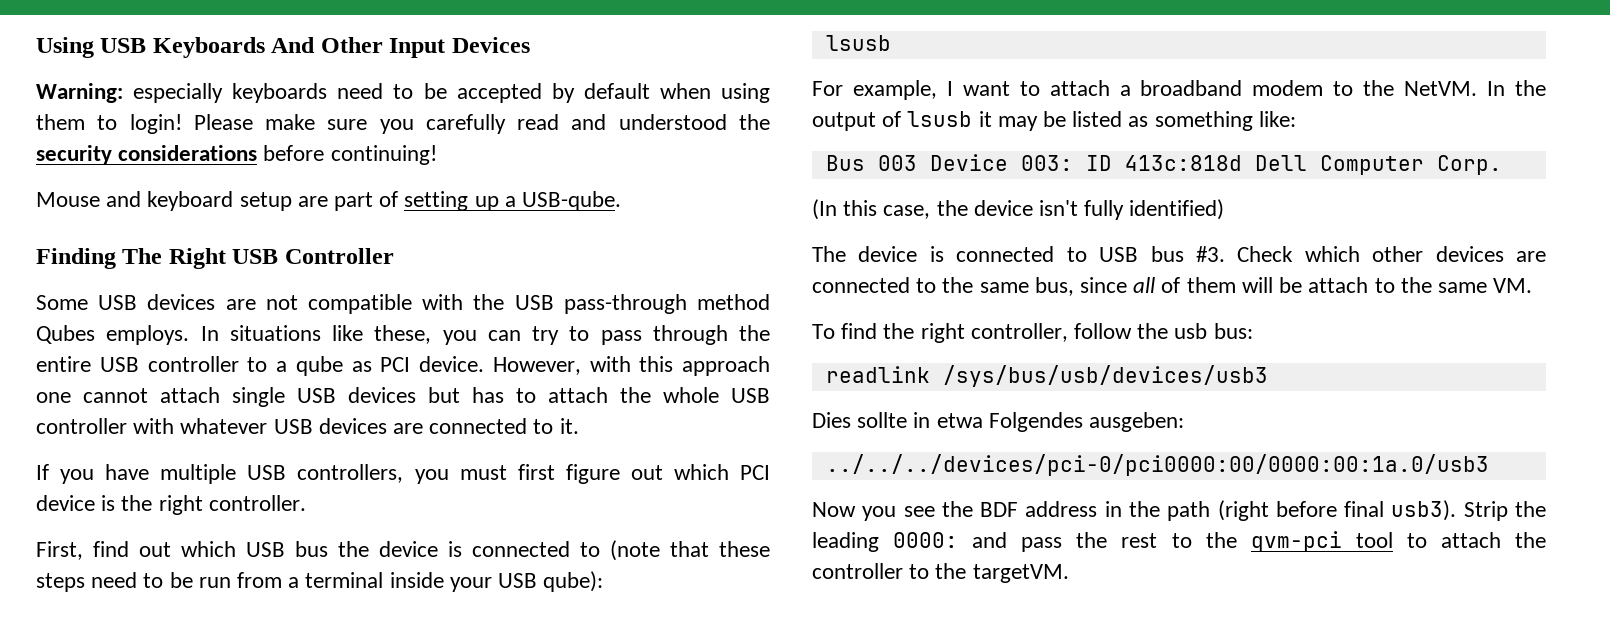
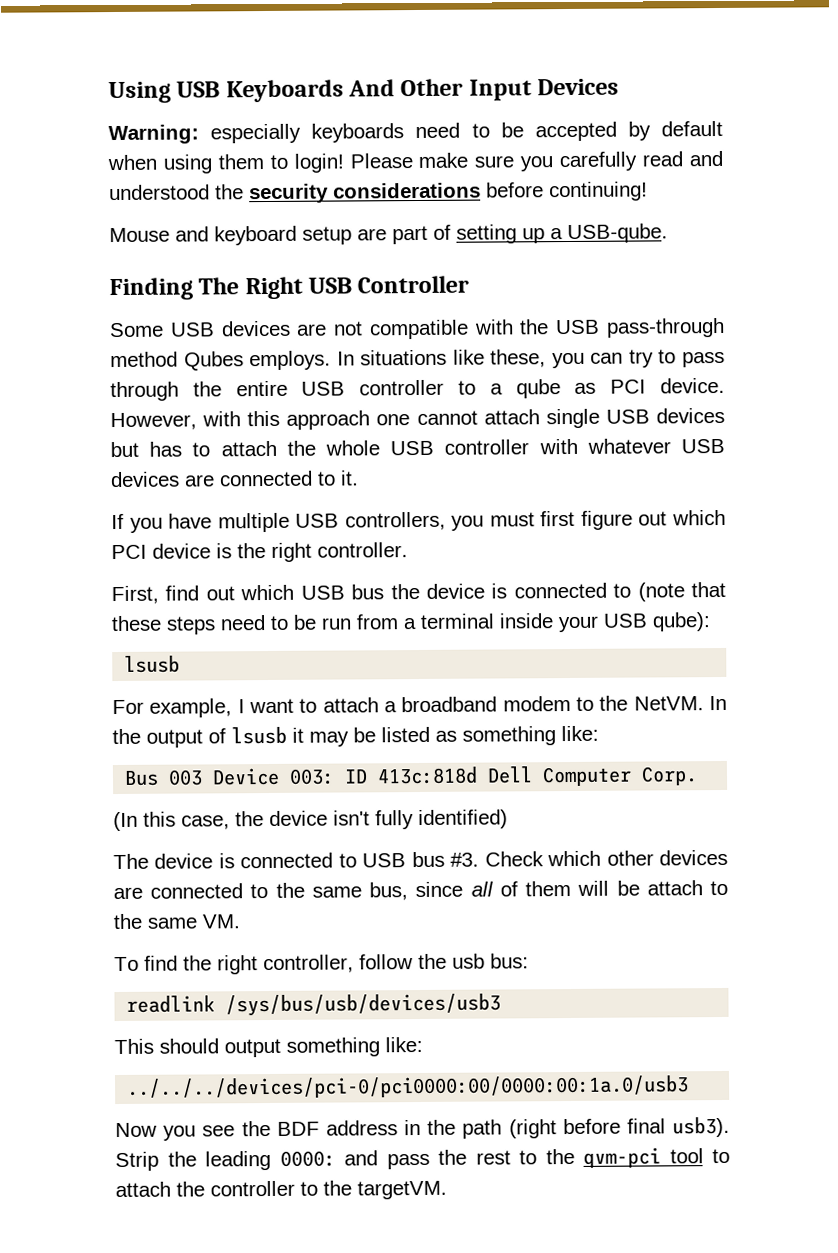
[812,412,1185,432] Dies sollte in etwa Folgendes ausgeben: -> [114,1036,423,1058] This should output something like:

